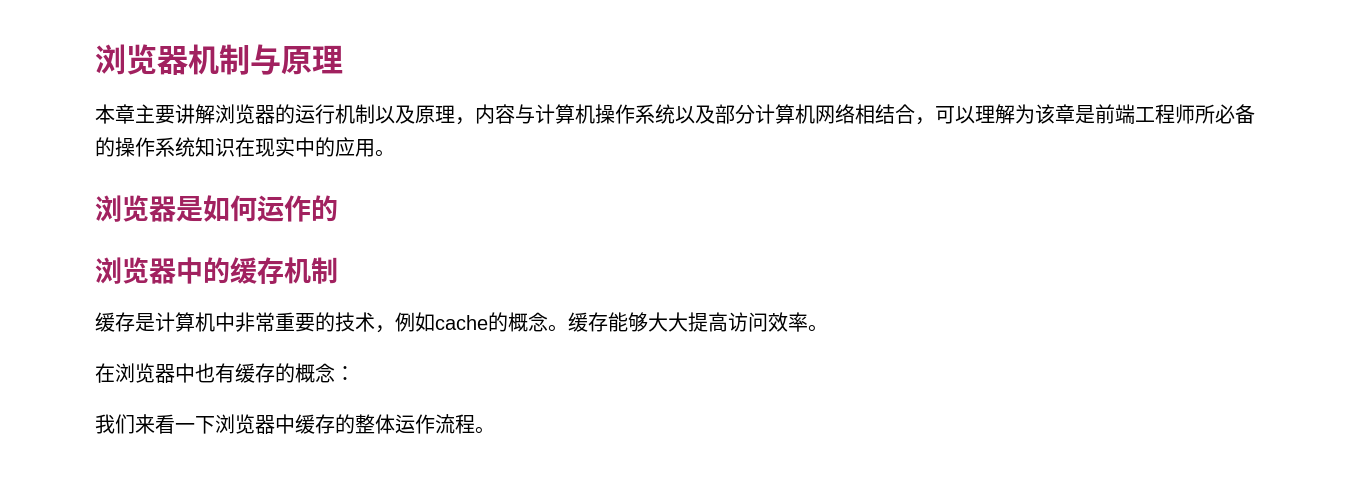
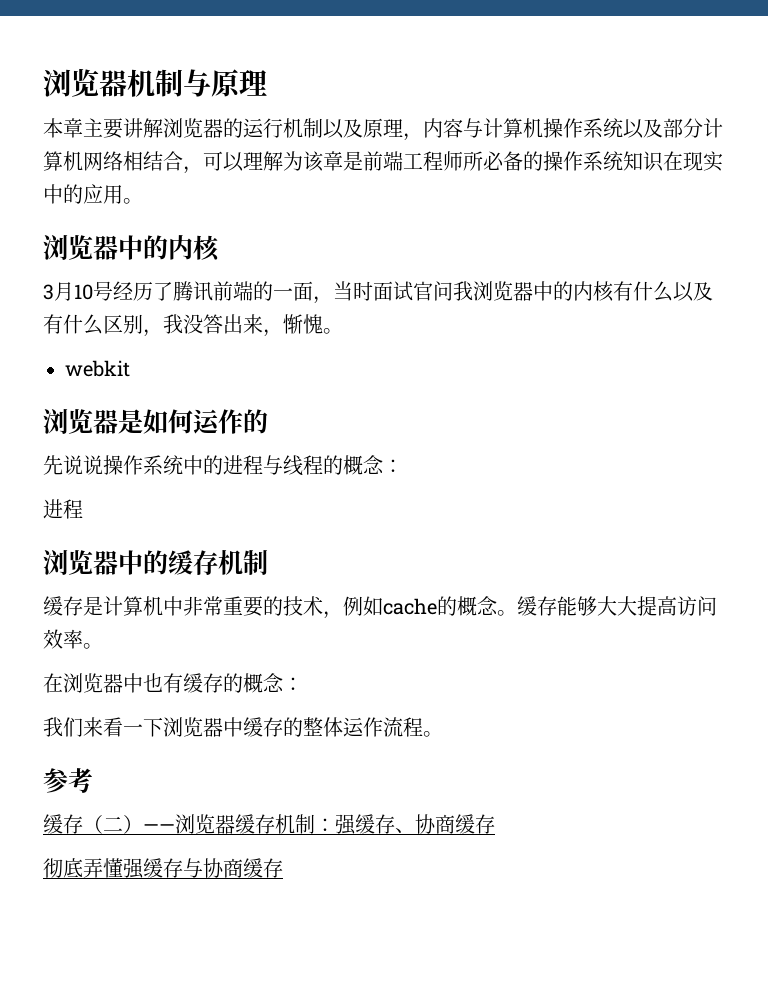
(395, 153) none -> [43,235,220,262] [43,281,713,304] [43,314,343,337] [65,360,130,377] // 浏览器中的内核 // 3月10号经历了腾讯前端的一面，当时面试官问我浏览器中的内核有什么以及有什么区别，我没答出来，惭愧。 // webkit
(338, 208) none -> [43,455,403,476] [43,499,83,519] // 先说说操作系统中的进程与线程的概念： // 进程
(495, 430) none -> [43,768,93,793] [43,814,495,835] [43,858,283,879] // 参考 // 缓存（二）——浏览器缓存机制：强缓存、协商缓存 // 彻底弄懂强缓存与协商缓存

